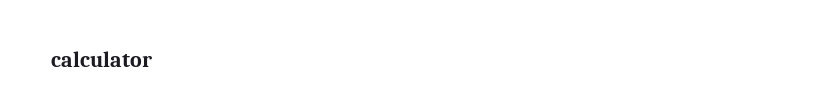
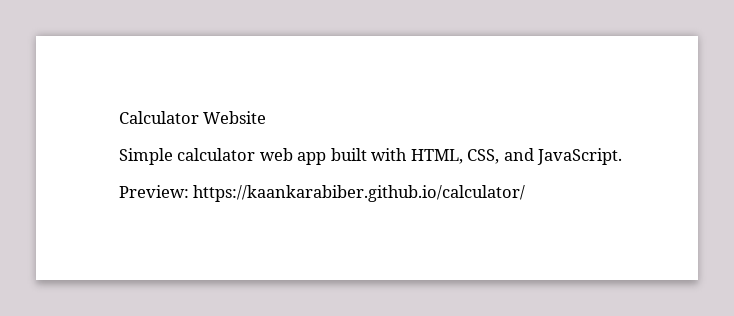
[51,51,152,67] calculator -> [119,111,267,124] [119,148,623,165] [119,185,526,202] Calculator Website // Simple calculator web app built with HTML, CSS, and JavaScript. // Preview: https://kaankarabiber.github.io/calculator/

